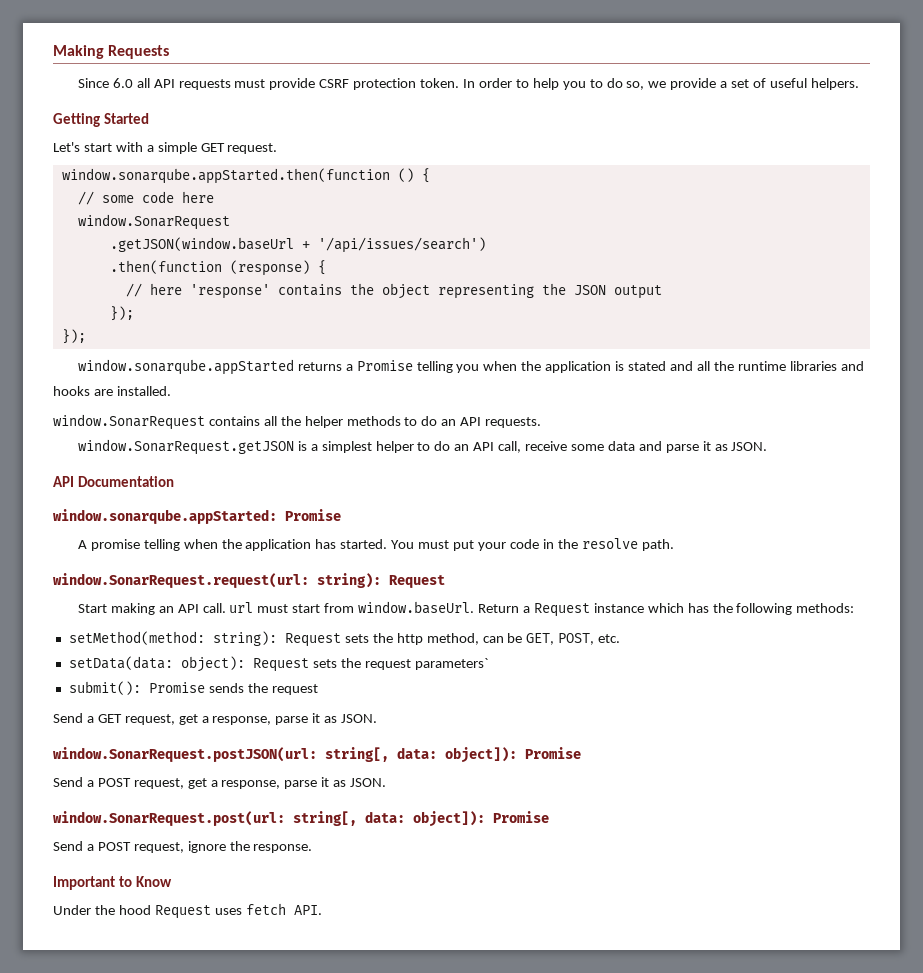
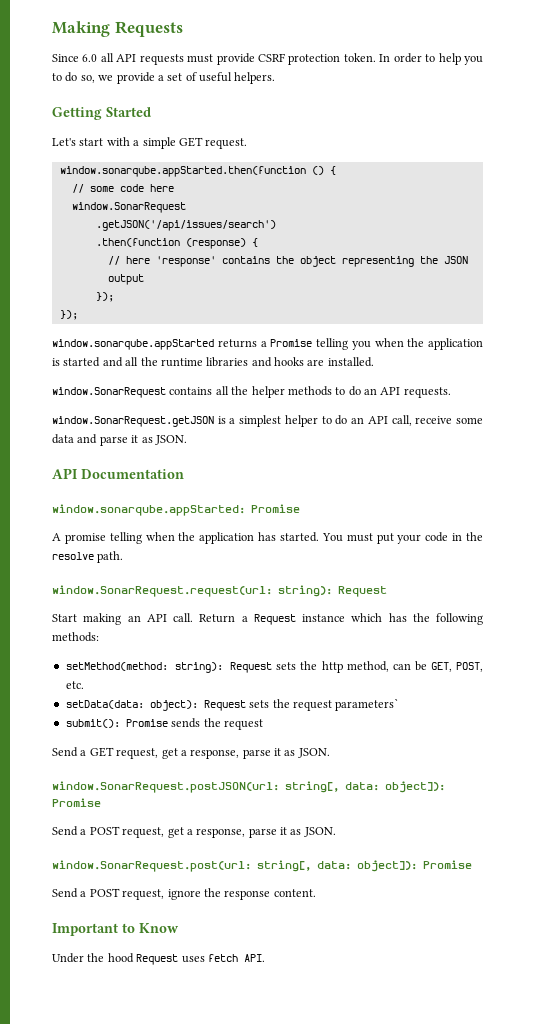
[109,237,486,253] .getJSON(window.baseUrl + '/api/issues/search') -> [95,220,276,231] .getJSON('/api/issues/search')
[628,361,667,371] stated -> [63,357,101,367] started
[229,601,475,614] url must start from window.baseUrl. -> (193, 617) none
[253,844,313,853] response. -> [224,889,316,900] response content.

